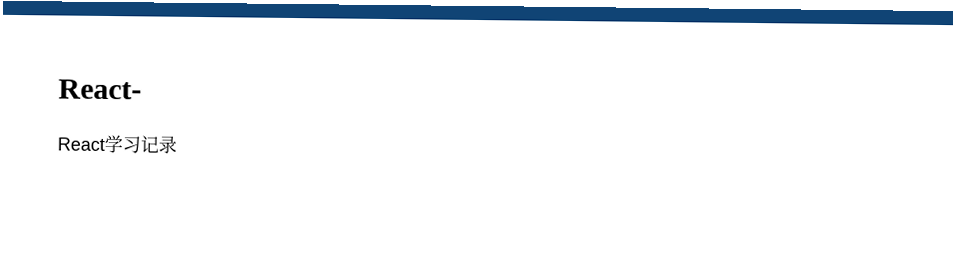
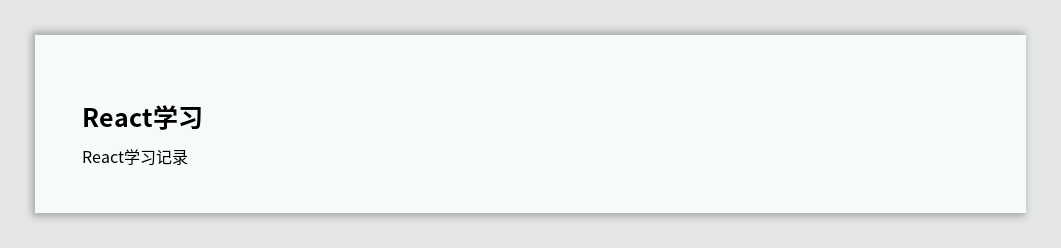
[58,79,142,100] React- -> [82,105,203,130] React学习

